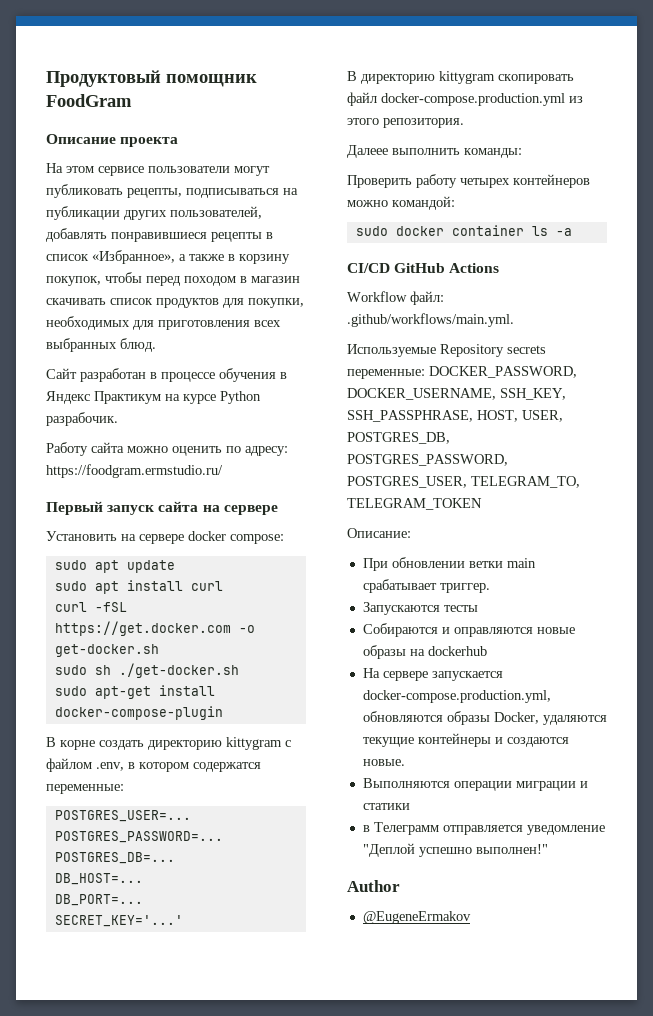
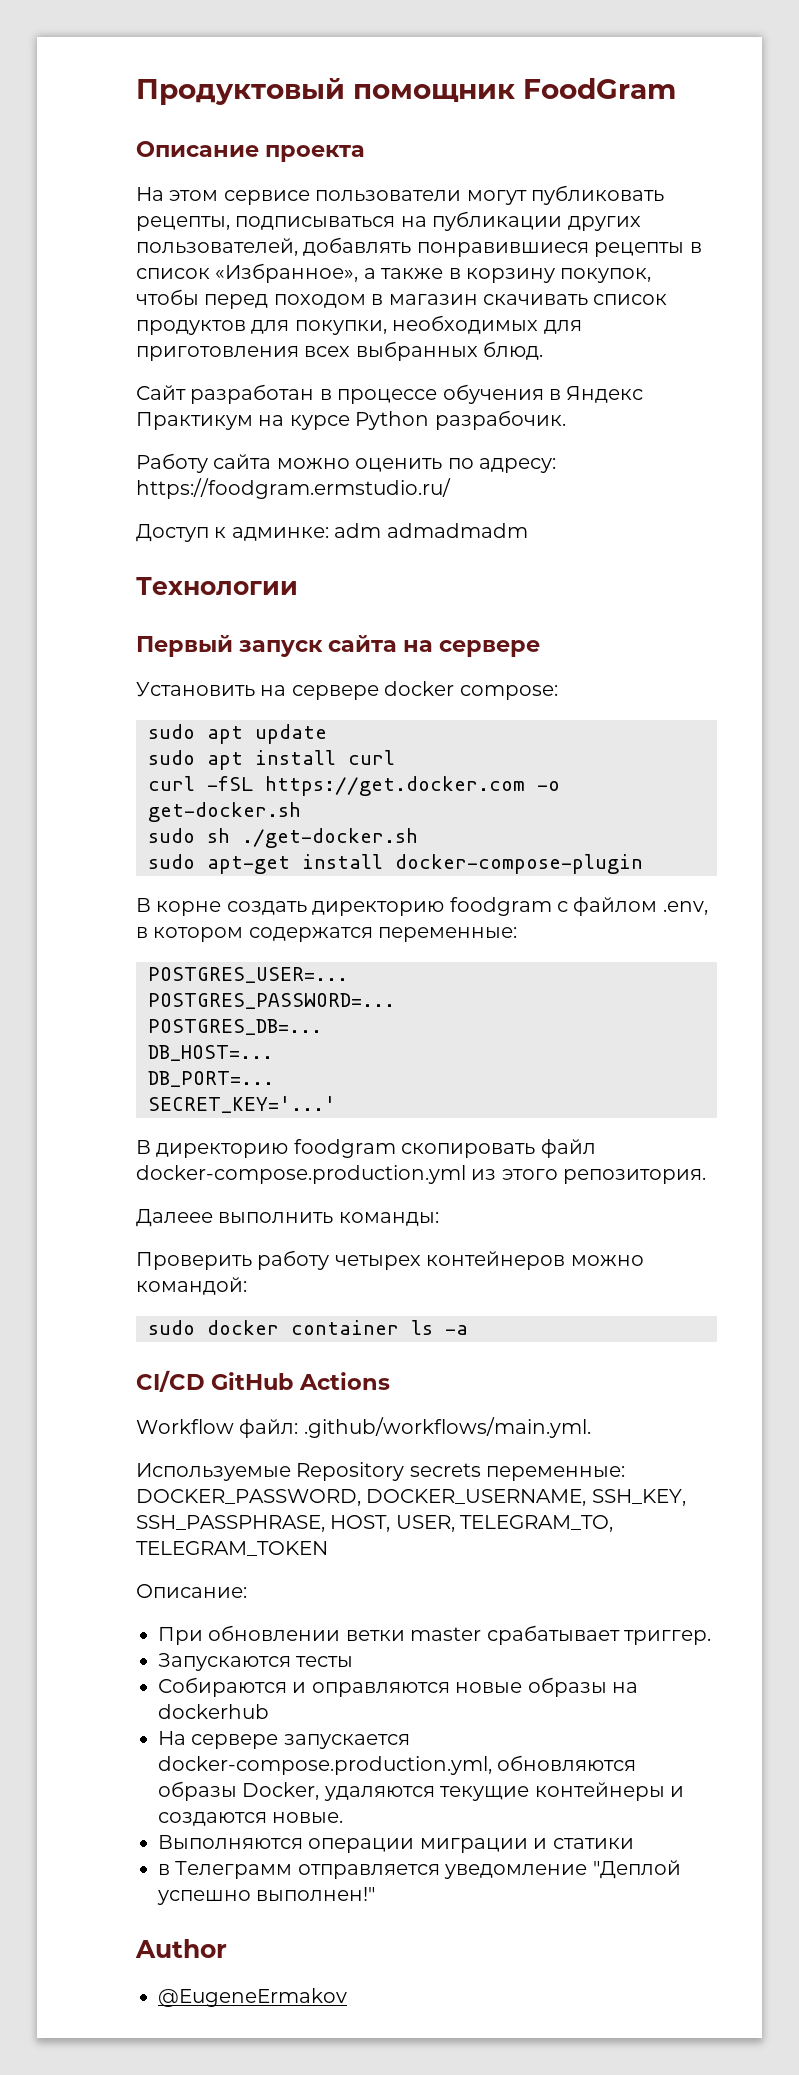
(223, 471) none -> [136,523,528,542] [136,577,298,595] // Доступ к админке: adm admadmadm // Технологии
[226,737,282,750] kittygram -> [449,897,552,916] foodgram
[439,71,495,84] kittygram -> [293,1139,396,1158] foodgram
[347,432,450,444] [347,454,508,466] [347,476,467,488] POSTGRES_DB, POSTGRES_PASSWORD, POSTGRES_USER, -> (455, 1523) none
[506,558,536,568] main -> [410,1627,482,1641] master

